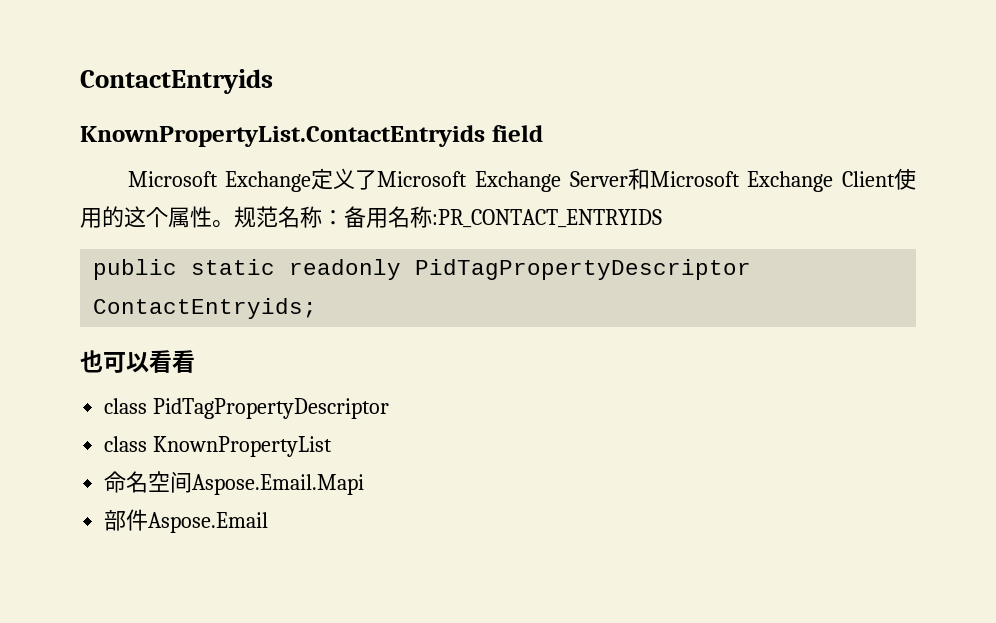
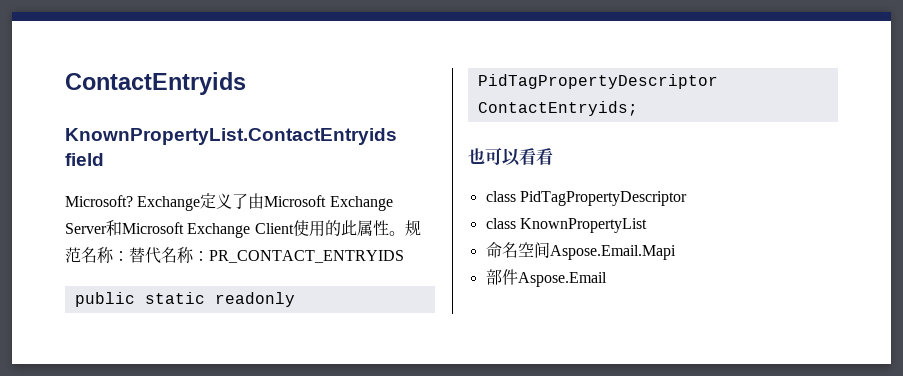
[127,171,218,187] Microsoft -> [65,195,133,207] Microsoft?
(378, 180) none -> [248,193,265,209] 由
[124,206,168,228] 这个 -> [340,220,357,236] 此
[344,206,662,228] 备用名称:PR_CONTACT_ENTRYIDS -> [129,247,404,264] 替代名称：PR_CONTACT_ENTRYIDS

